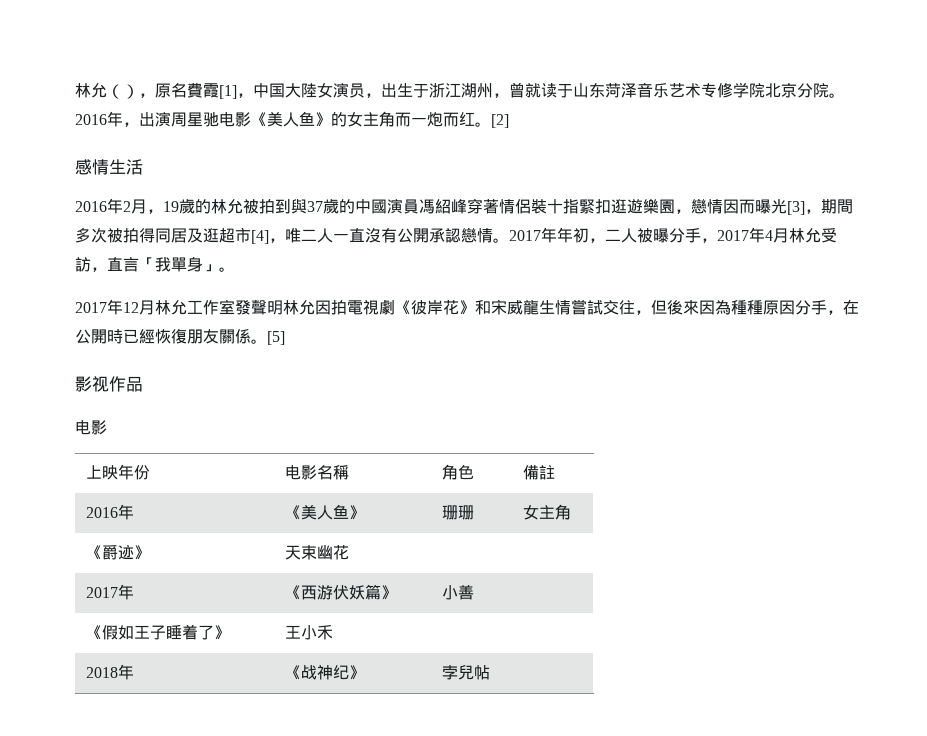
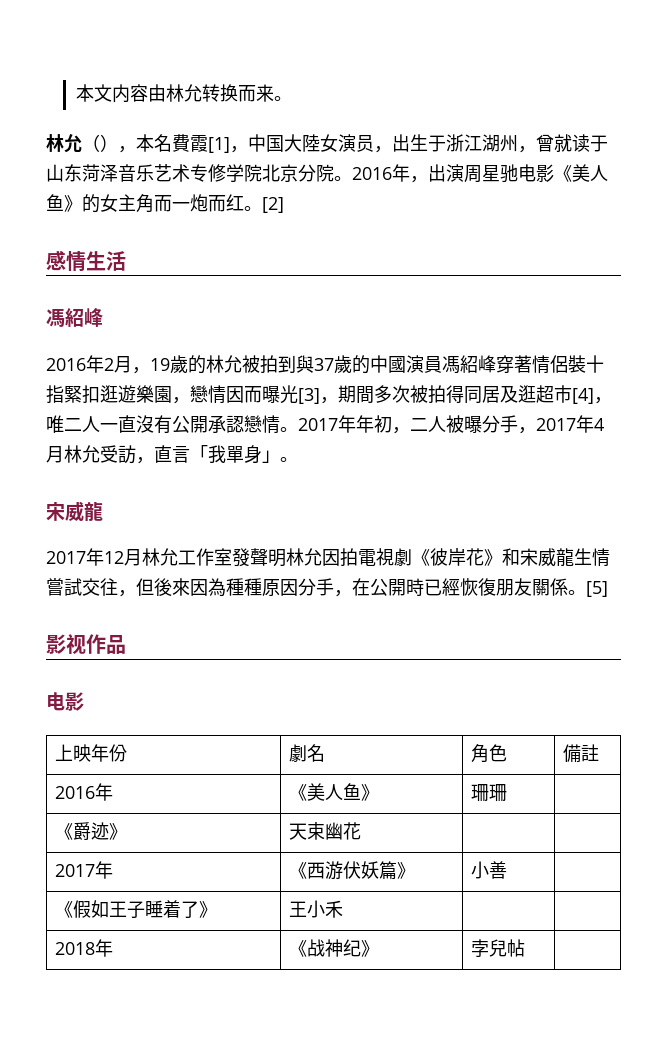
(75, 90) none -> [75,84,292,103] 本文内容由林允转换而来。 //
[155,83,171,98] 原 -> [136,134,154,152] 本
(143, 167) none -> [46,308,103,327] // 馮紹峰
(235, 269) none -> [46,501,103,521] // 宋威龍
[284,465,349,480] 电影名稱 -> [289,744,326,762] 劇名
[522,504,571,520] 女主角 -> (508, 793) none

